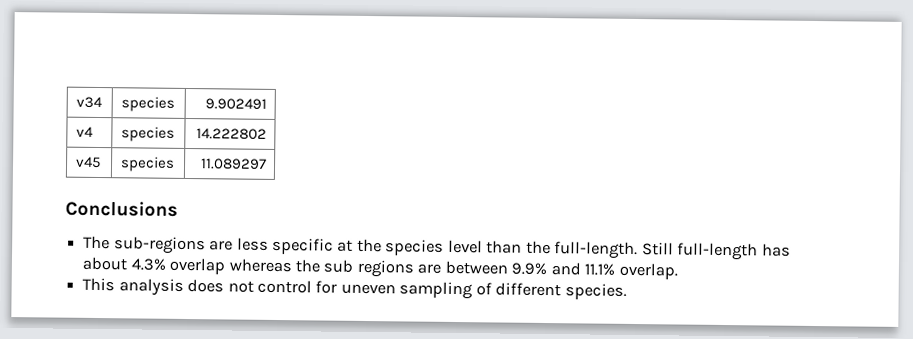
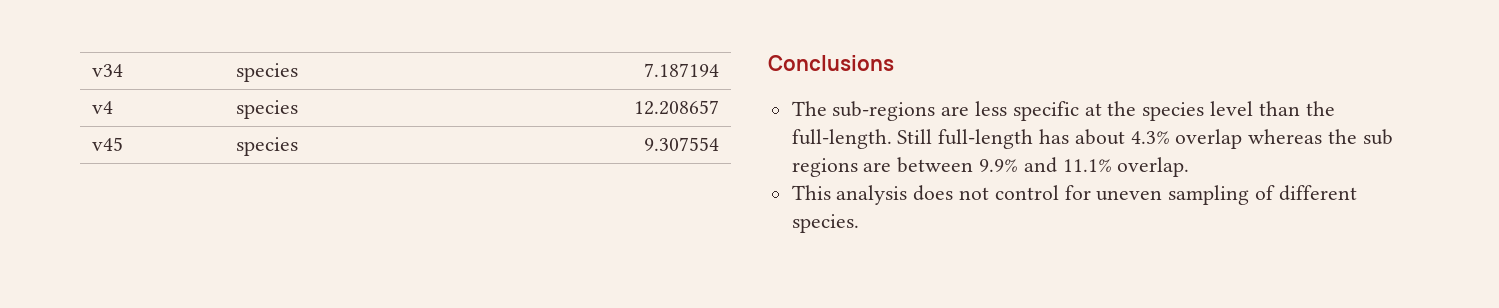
[204,98,267,110] 9.902491 -> [643,63,719,77] 7.187194
[195,128,267,140] 14.222802 -> [633,100,719,115] 12.208657
[199,158,267,170] 11.089297 -> [643,137,719,151] 9.307554

